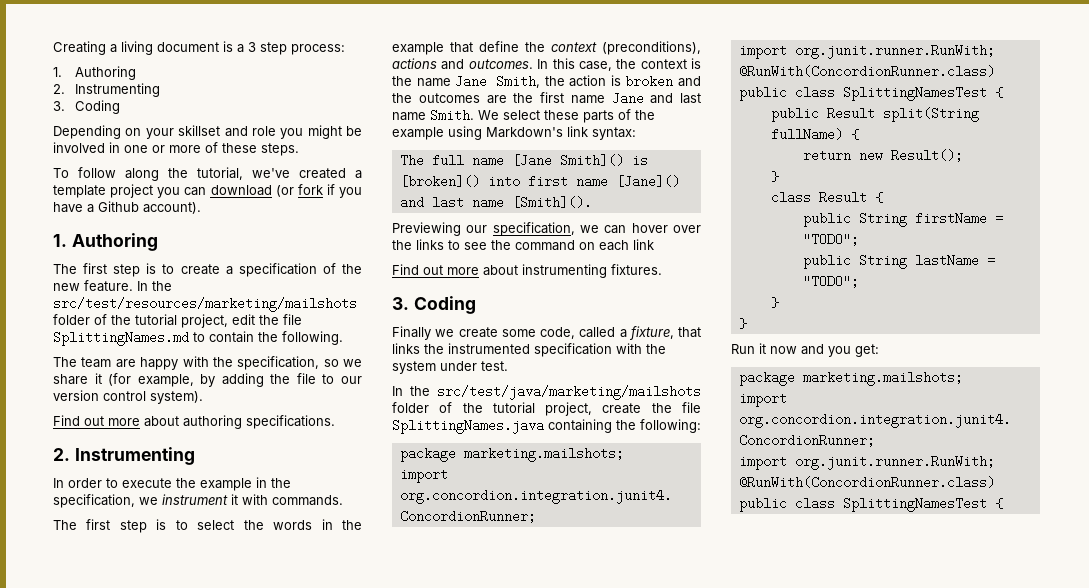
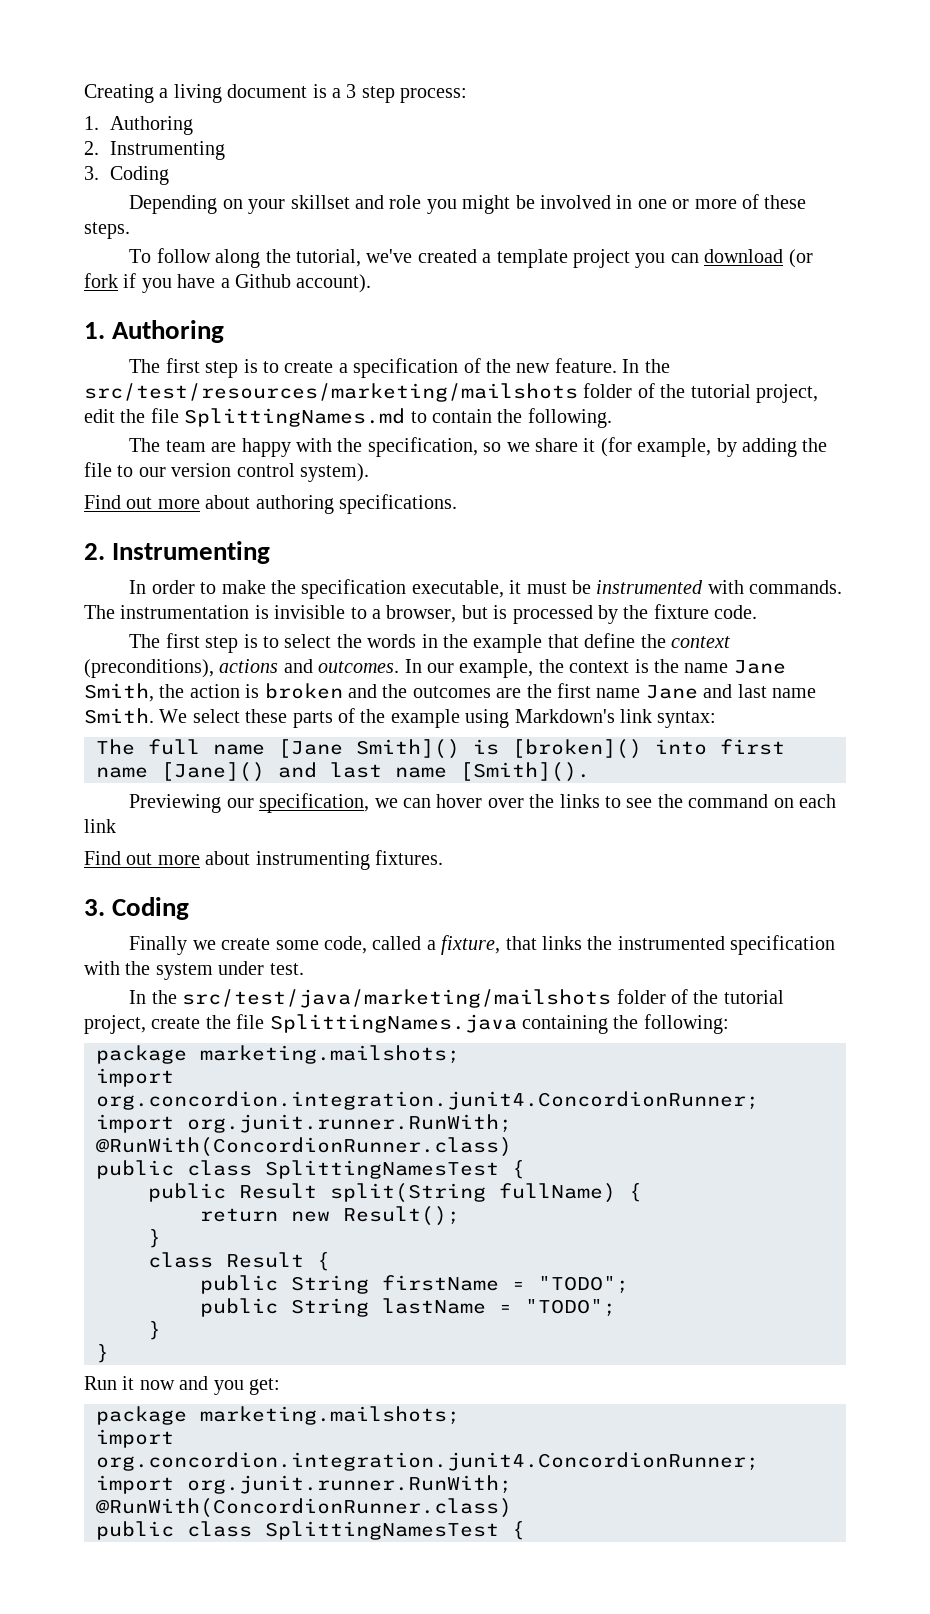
[122,477,291,491] [53,494,343,508] execute the example in the specification, we instrument it with commands. -> [221,579,843,599] [84,604,758,624] make the specification executable, it must be instrumented with commands. The instrumentation is invisible to a browser, but is processed by the fixture code.
[552,58,612,71] this case, -> [427,659,534,678] our example,

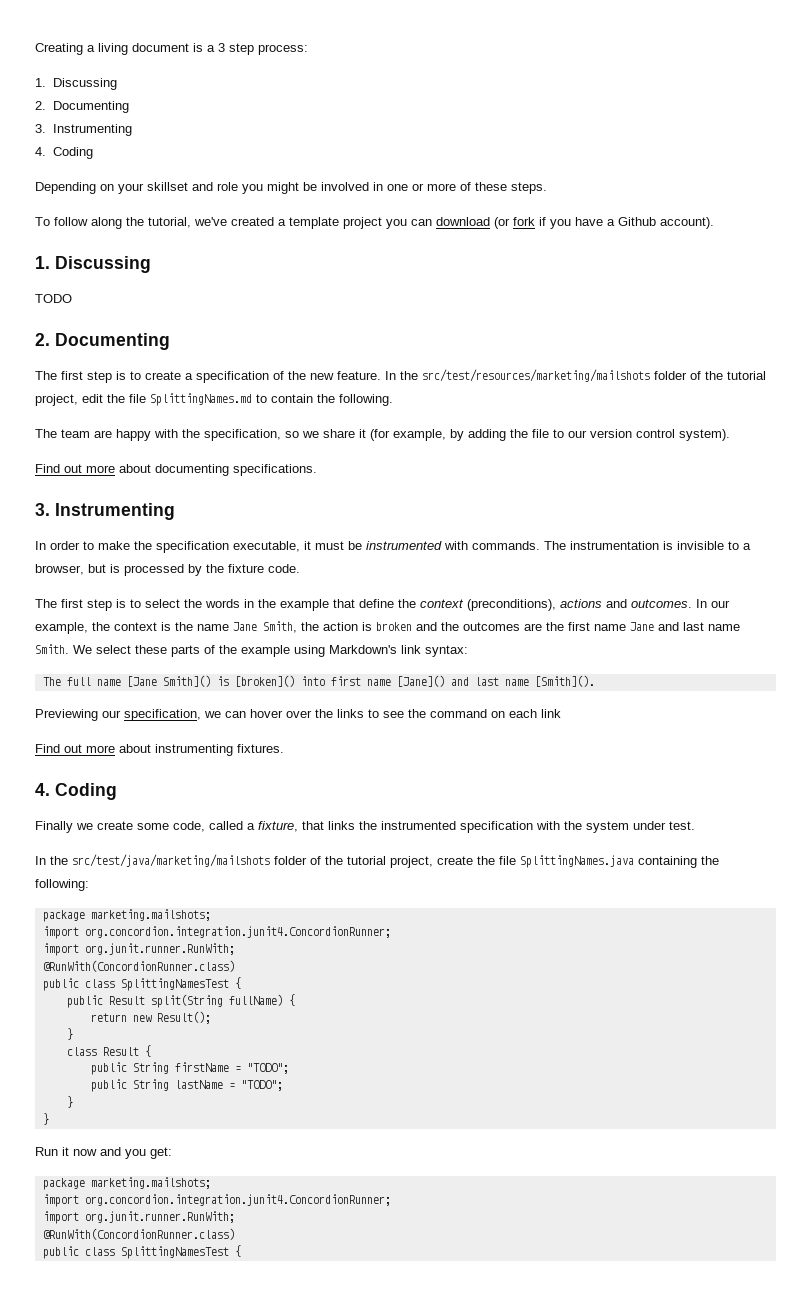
[110,116,194,135] [84,141,226,160] [84,166,99,180] Authoring // 2. Instrumenting // 3. -> [52,78,117,90] [35,101,129,113] [35,124,132,136] [35,147,46,156] Discussing // 2. Documenting // 3. Instrumenting // 4.
[112,320,225,343] Authoring -> [55,256,151,273] [35,294,72,303] [35,333,170,350] Discussing // TODO // 2. Documenting
[255,495,334,514] authoring -> [155,464,229,476] documenting
[84,543,105,560] 2. -> [35,503,50,516] 3.
[84,899,105,916] 3. -> [35,783,50,796] 4.

